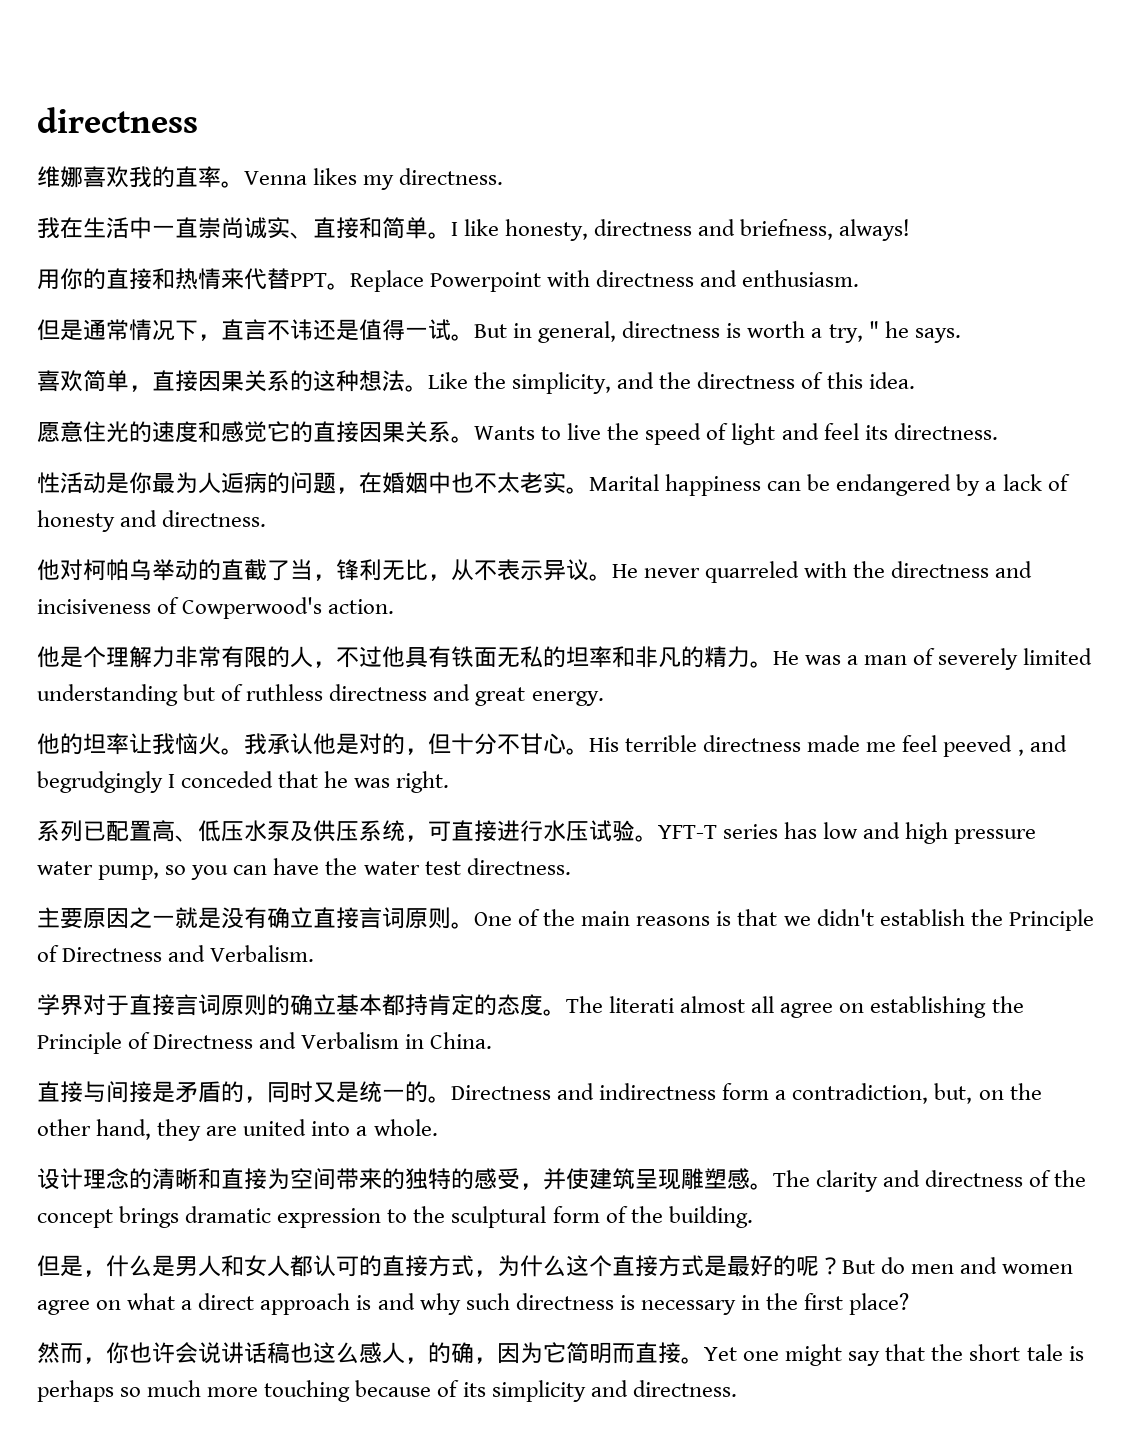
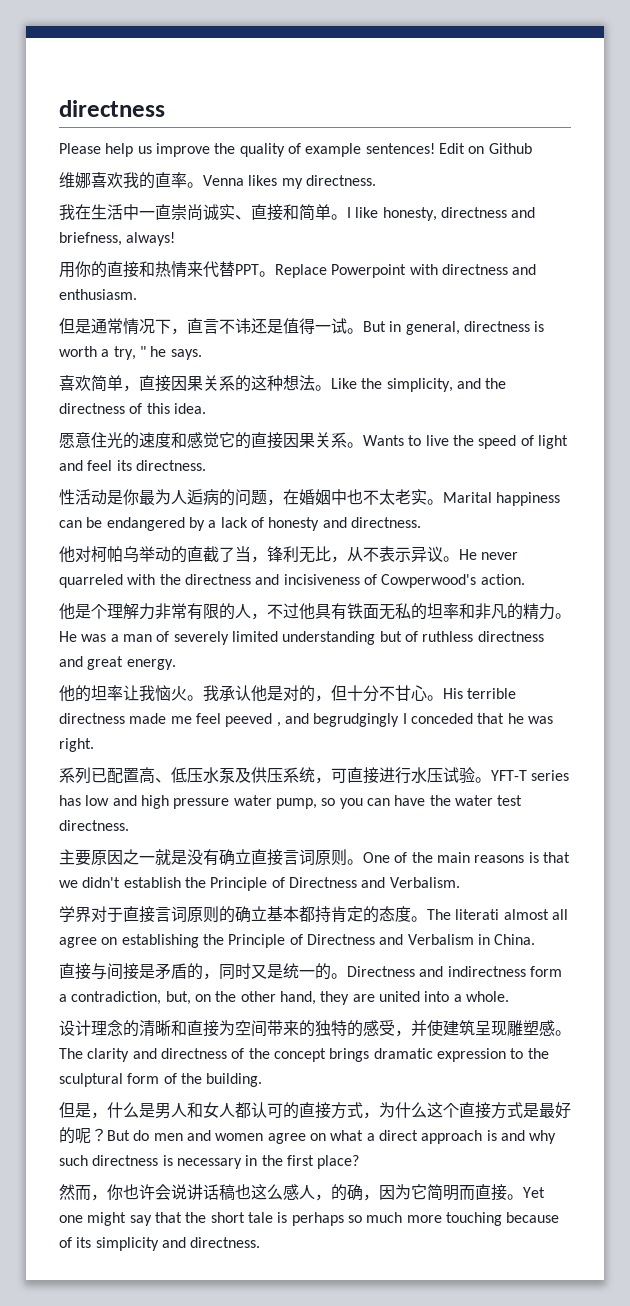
[37,107,198,133] directness -> [59,100,165,117] [59,143,532,157] directness // Please help us improve the quality of example sentences! Edit on Github

